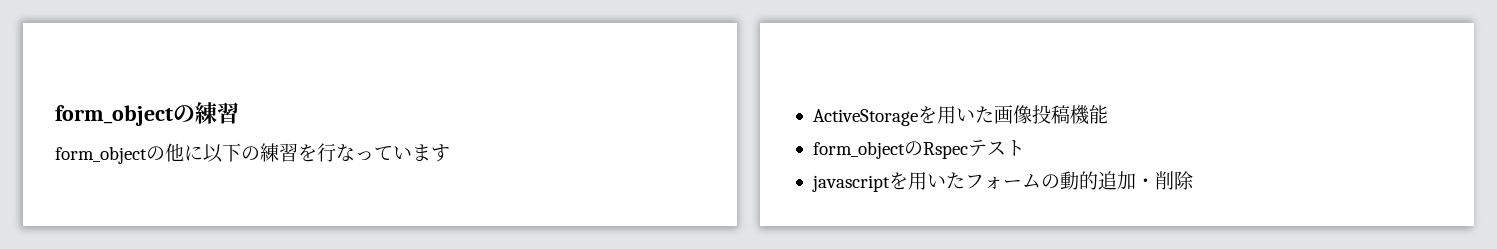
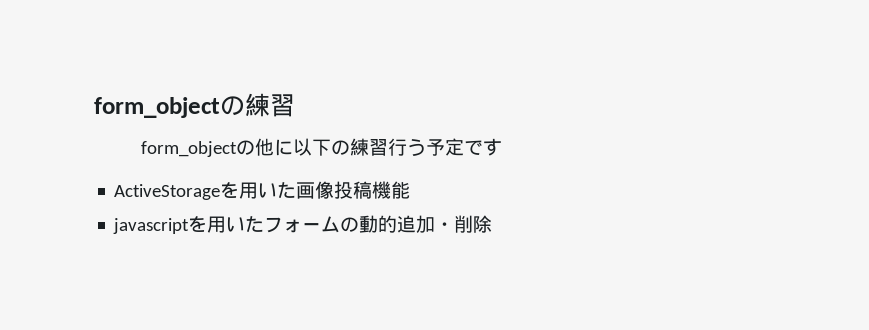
[298,143,431,162] を行なっていま -> [388,138,484,156] 行う予定で
[812,140,1025,159] // form_objectのRspecテスト -> (411, 190) none

